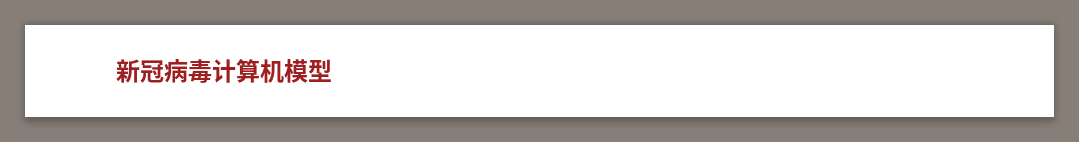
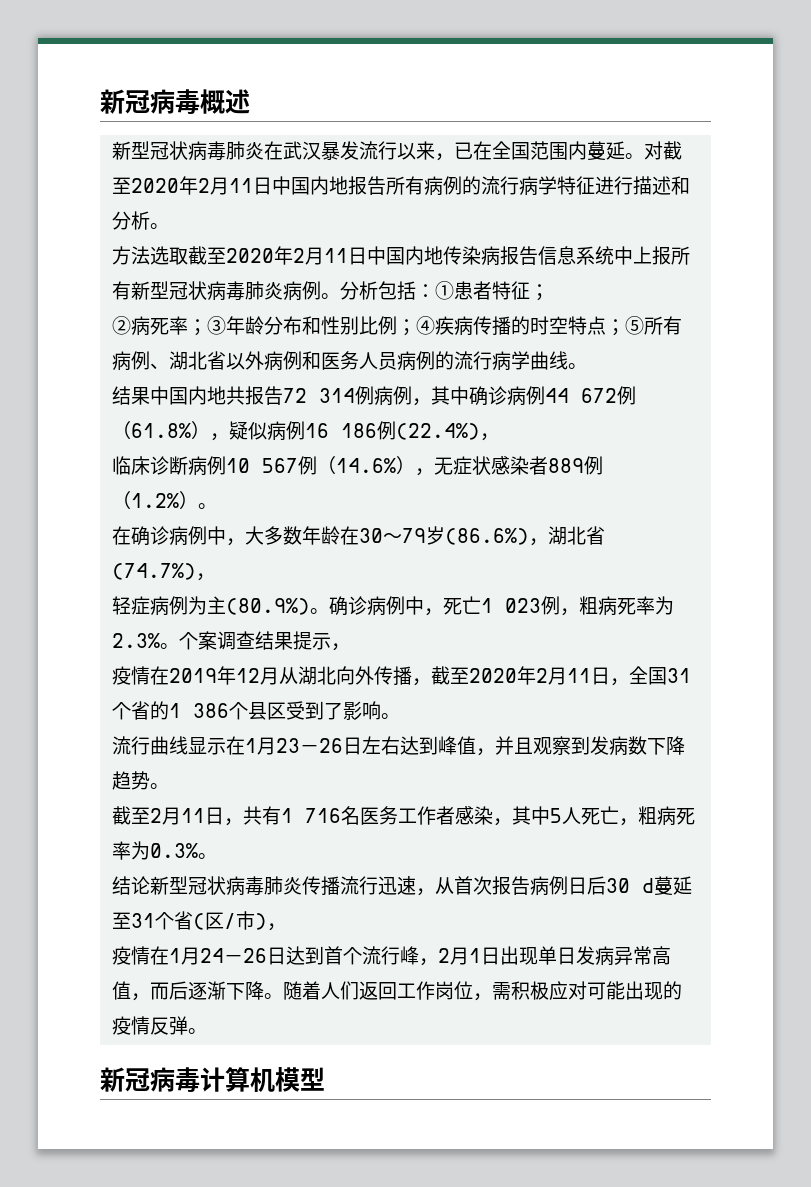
[116,59,212,83] 新冠病毒 -> [100,89,250,114] [112,141,682,161] [112,176,690,196] [112,211,169,230] [112,246,690,266] [112,281,549,301] [112,316,682,336] [112,351,587,371] [112,386,636,406] [112,421,499,441] [112,456,603,476] [112,491,217,510] [112,526,605,546] [112,563,215,581] [112,596,674,616] [112,631,350,651] [112,666,691,686] [112,701,400,720] [112,736,685,756] [112,771,169,790] [112,806,695,826] [112,841,217,860] [112,876,692,896] [112,911,286,931] [112,946,671,966] [112,981,682,1001] [112,1016,207,1035] [100,1067,200,1092] 新冠病毒概述 // 新型冠状病毒肺炎在武汉暴发流行以来，已在全国范围内蔓延。对截至2020年2月11日中国内地报告所有病例的流行病学特征进行描述和分析。 // 方法选取截至2020年2月11日中国内地传染病报告信息系统中上报所有新型冠状病毒肺炎病例。分析包括：①患者特征； // ②病死率；③年龄分布和性别比例；④疾病传播的时空特点；⑤所有病例、湖北省以外病例和医务人员病例的流行病学曲线。 // 结果中国内地共报告72 314例病例，其中确诊病例44 672例（61.8%），疑似病例16 186例(22.4%)， // 临床诊断病例10 567例（14.6%），无症状感染者889例（1.2%）。 // 在确诊病例中，大多数年龄在30～79岁(86.6%)，湖北省(74.7%)， // 轻症病例为主(80.9%)。确诊病例中，死亡1 023例，粗病死率为2.3%。个案调查结果提示， // 疫情在2019年12月从湖北向外传播，截至2020年2月11日，全国31个省的1 386个县区受到了影响。 // 流行曲线显示在1月23－26日左右达到峰值，并且观察到发病数下降趋势。 // 截至2月11日，共有1 716名医务工作者感染，其中5人死亡，粗病死率为0.3%。 // 结论新型冠状病毒肺炎传播流行迅速，从首次报告病例日后30 d蔓延至31个省(区/市)， // 疫情在1月24－26日达到首个流行峰，2月1日出现单日发病异常高值，而后逐渐下降。随着人们返回工作岗位，需积极应对可能出现的疫情反弹。 // 新冠病毒

